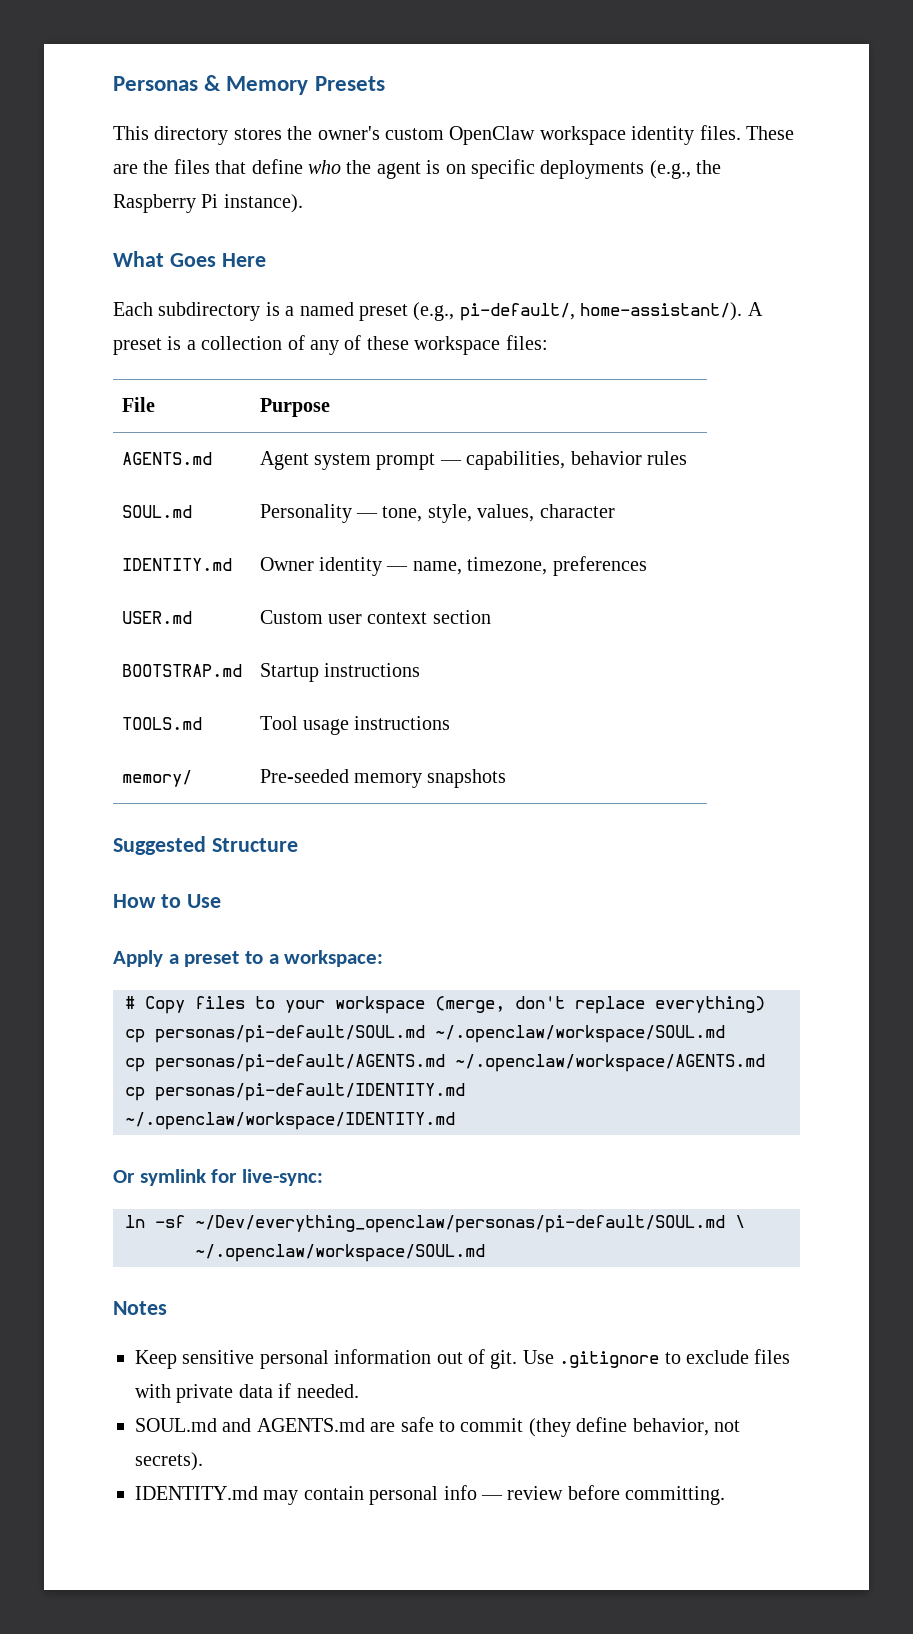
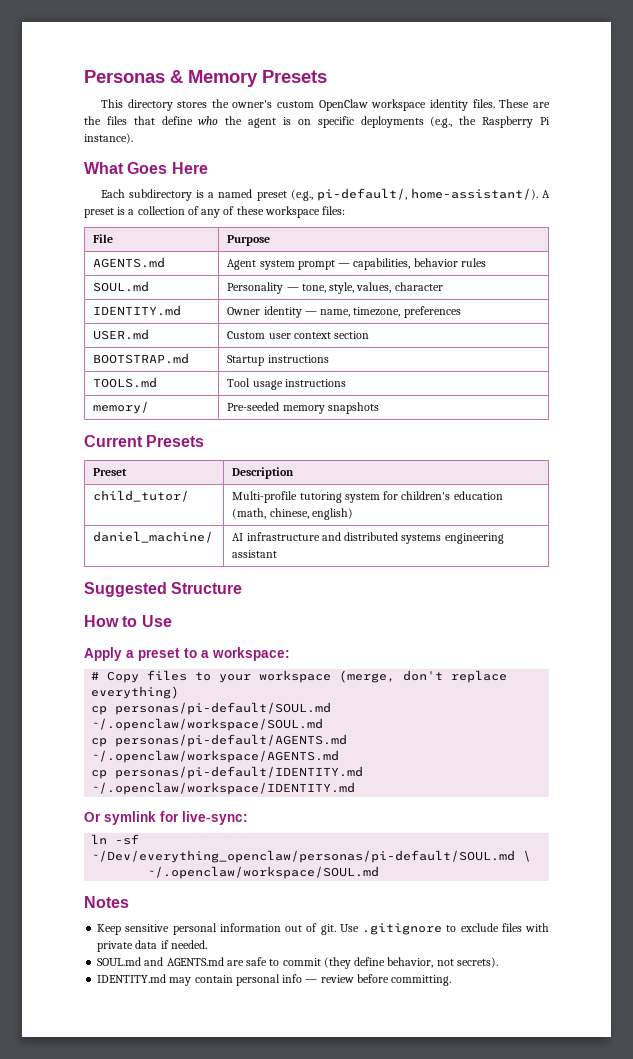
(507, 778) none -> [84,435,205,447] [93,468,128,476] [232,467,295,479] [93,490,190,502] [232,491,503,503] [232,508,353,520] [93,531,214,543] [232,532,504,544] [232,550,278,558] // Current Presets // Preset | Description // child_tutor/ | Multi-profile tutoring system for children's education (math, chinese, english) // daniel_machine/ | AI infrastructure and distributed systems engineering assistant

